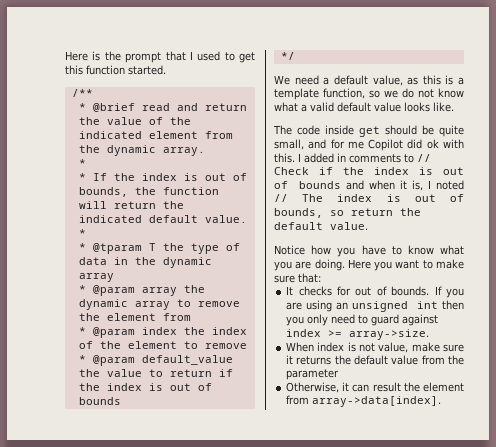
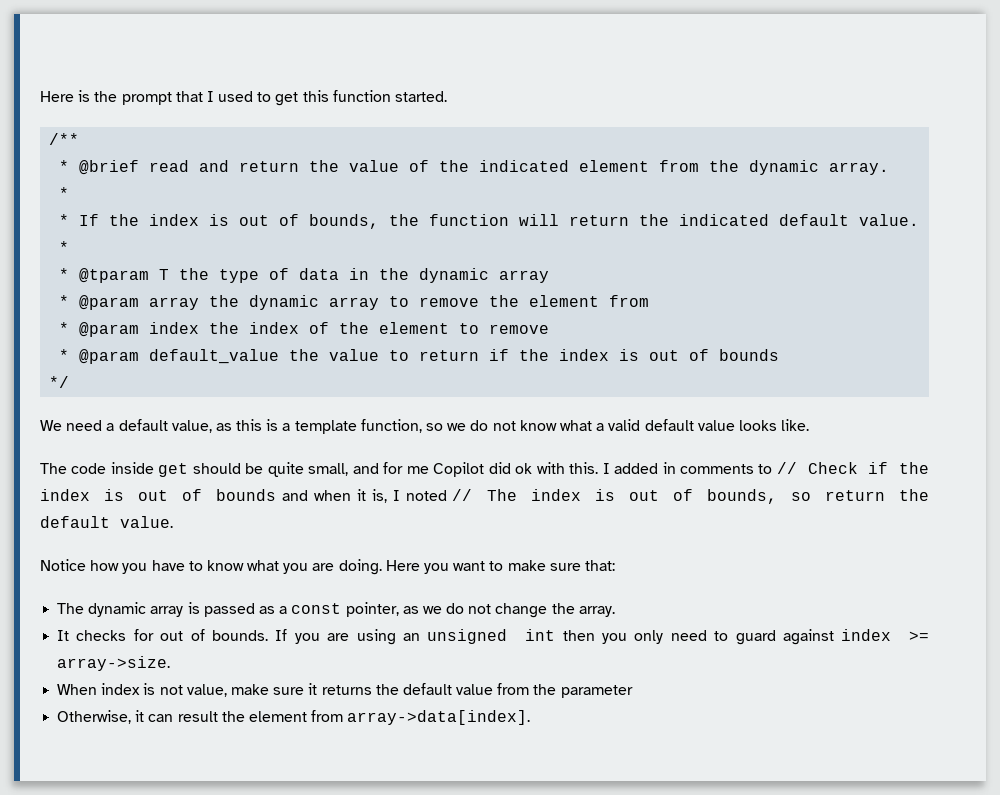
(321, 278) none -> [57,602,615,618] // The dynamic array is passed as a const pointer, as we do not change the array.

